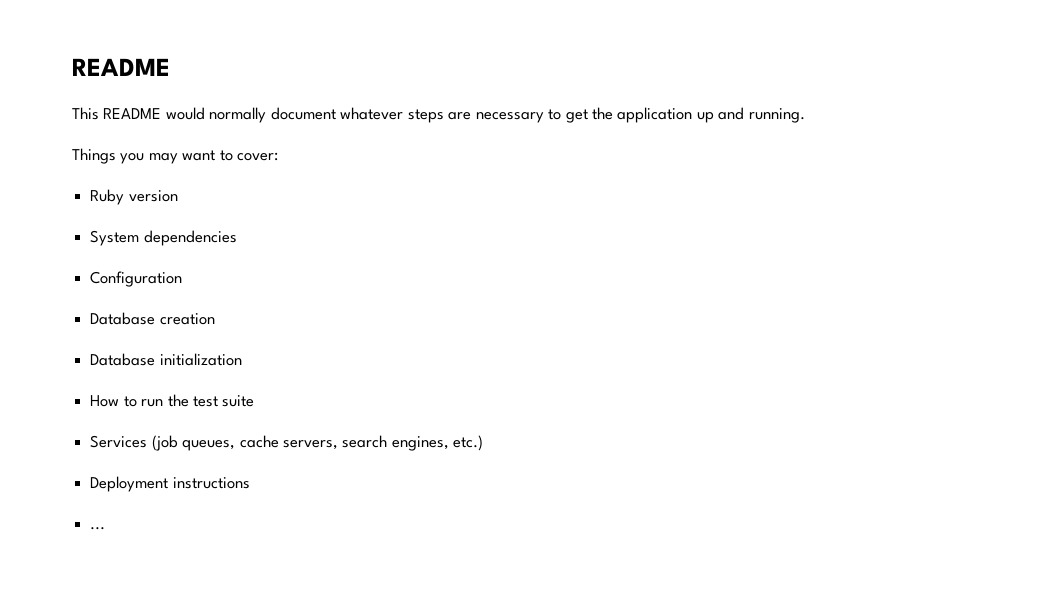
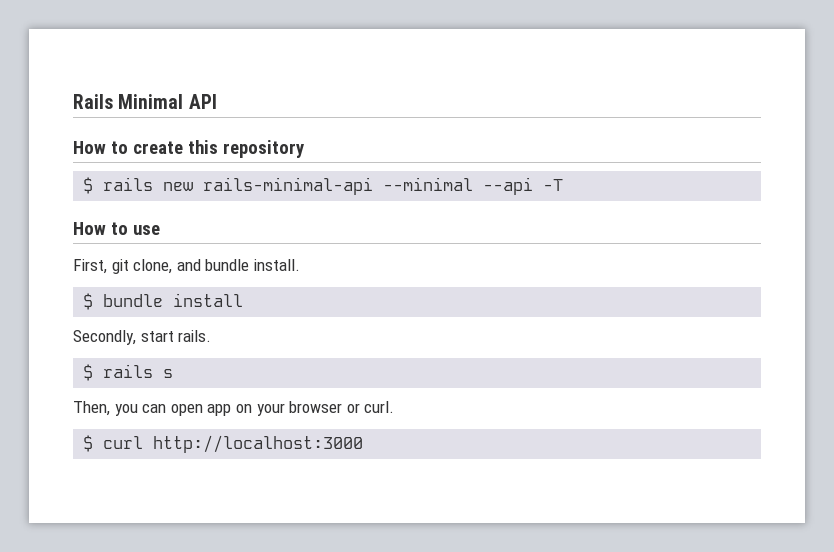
[72,58,170,76] [72,107,805,123] [72,148,279,164] [90,189,178,205] [90,230,237,246] [90,271,183,287] [90,312,215,325] [90,353,242,366] [90,394,255,407] [90,435,484,451] [90,476,250,492] [90,527,106,530] README // This README would normally document whatever steps are necessary to get the application up and running. // Things you may want to cover: // Ruby version // System dependencies // Configuration // Database creation // Database initialization // How to run the test suite // Services (job queues, cache servers, search engines, etc.) // Deployment instructions // ... -> [73,94,217,109] [73,140,304,158] [83,177,564,195] [73,222,160,235] [73,259,300,274] [83,293,244,310] [73,330,212,345] [83,364,174,381] [73,401,395,416] [83,435,364,453] Rails Minimal API // How to create this repository // $ rails new rails-minimal-api --minimal --api -T // How to use // First, git clone, and bundle install. // $ bundle install // Secondly, start rails. // $ rails s // Then, you can open app on your browser or curl. // $ curl http://localhost:3000

